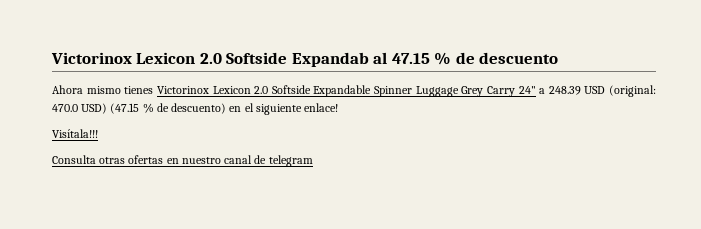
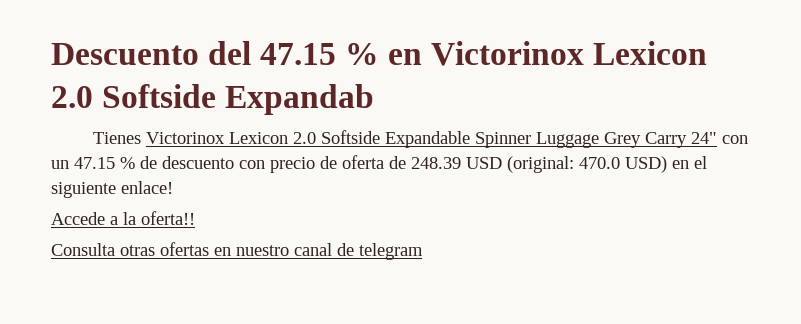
(51, 58) none -> [51,41,423,65] Descuento del 47.15 % en
[373,52,559,65] [52,85,154,94] al 47.15 % de descuento // Ahora mismo tienes -> [92,132,141,144] // Tienes
[539,88,546,94] a -> [721,135,748,144] [51,155,406,173] con un 47.15 % de descuento con precio de oferta de
[110,103,227,114] (47.15 % de descuento) -> (667, 164) none
[52,129,98,138] Visítala!!! -> [51,211,195,225] Accede a la oferta!!

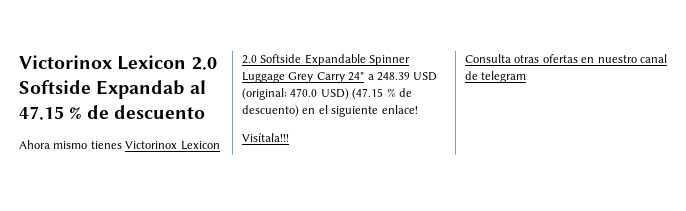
[51,41,423,65] Descuento del 47.15 % en -> (19, 62) none
[92,132,141,144] // Tienes -> [189,80,206,94] [19,105,205,120] [19,140,122,149] al 47.15 % de descuento // Ahora mismo tienes
[721,135,748,144] [51,155,406,173] con un 47.15 % de descuento con precio de oferta de -> [367,74,374,80] a
(667, 164) none -> [352,88,412,100] [242,105,299,117] (47.15 % de descuento)
[51,211,195,225] Accede a la oferta!! -> [242,133,289,142] Visítala!!!

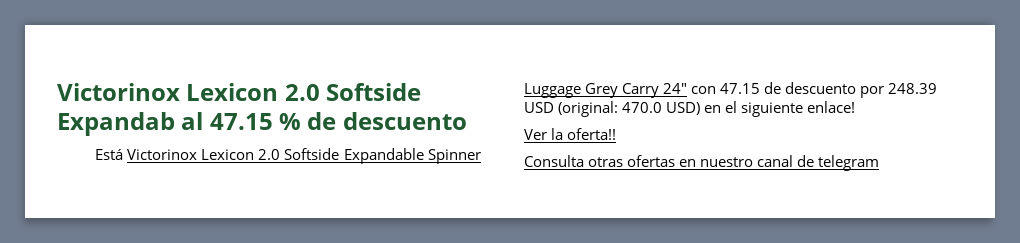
[19,140,122,149] Ahora mismo tienes -> [95,149,124,160] Está
[367,74,374,80] a -> [691,82,885,98] con 47.15 de descuento por
[352,88,412,100] [242,105,299,117] (47.15 % de descuento) -> (701, 108) none
[242,133,289,142] Visítala!!! -> [524,128,617,140] Ver la oferta!!

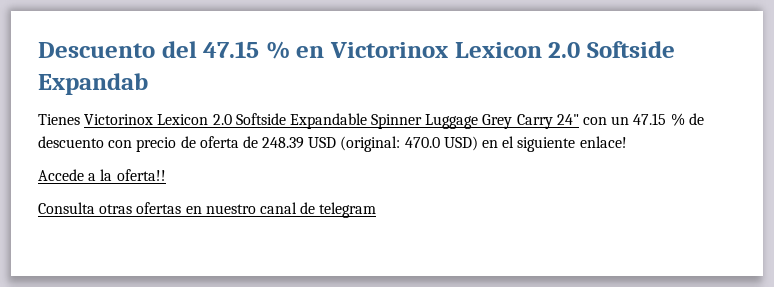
(57, 92) none -> [38,41,325,59] Descuento del 47.15 % en
[181,112,467,130] [95,149,124,160] al 47.15 % de descuento // Está -> [38,114,80,125] // Tienes
[720,82,885,98] 47.15 de descuento por -> [611,113,704,126] [38,136,258,152] un 47.15 % de descuento con precio de oferta de
[524,129,547,140] Ver -> [38,169,97,181] Accede a

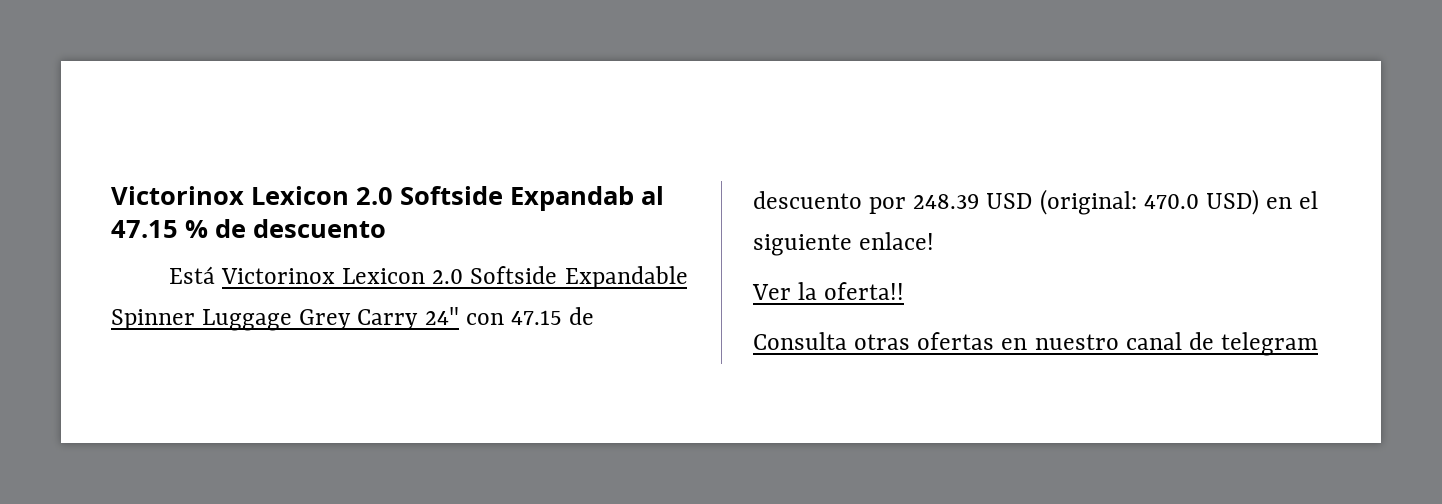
[38,41,325,59] Descuento del 47.15 % en -> (111, 195) none
[38,114,80,125] // Tienes -> [641,186,664,205] [111,219,386,238] [168,266,215,284] al 47.15 % de descuento // Está
[611,113,704,126] [38,136,258,152] un 47.15 % de descuento con precio de oferta de -> [510,307,595,325] [753,191,907,214] 47.15 de descuento por
[38,169,97,181] Accede a -> [752,284,791,300] Ver

